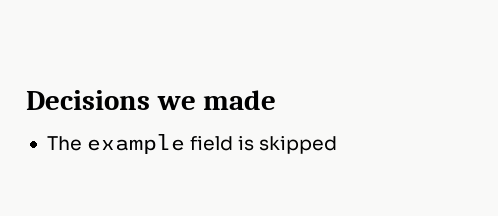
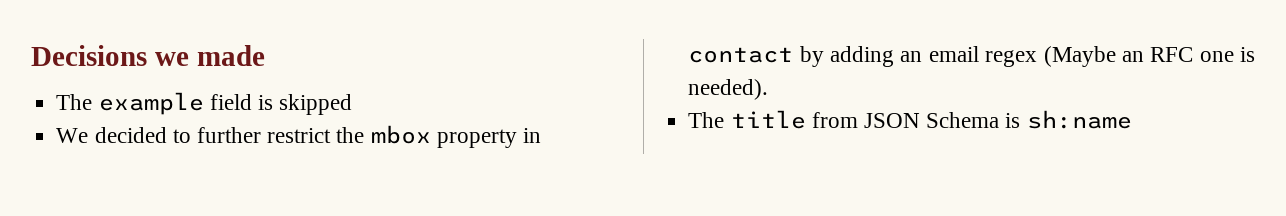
(338, 144) none -> [56,125,541,148] [688,46,1255,67] [688,79,769,100] [688,110,1132,129] // We decided to further restrict the mbox property in contact by adding an email regex (Maybe an RFC one is needed). // The title from JSON Schema is sh:name

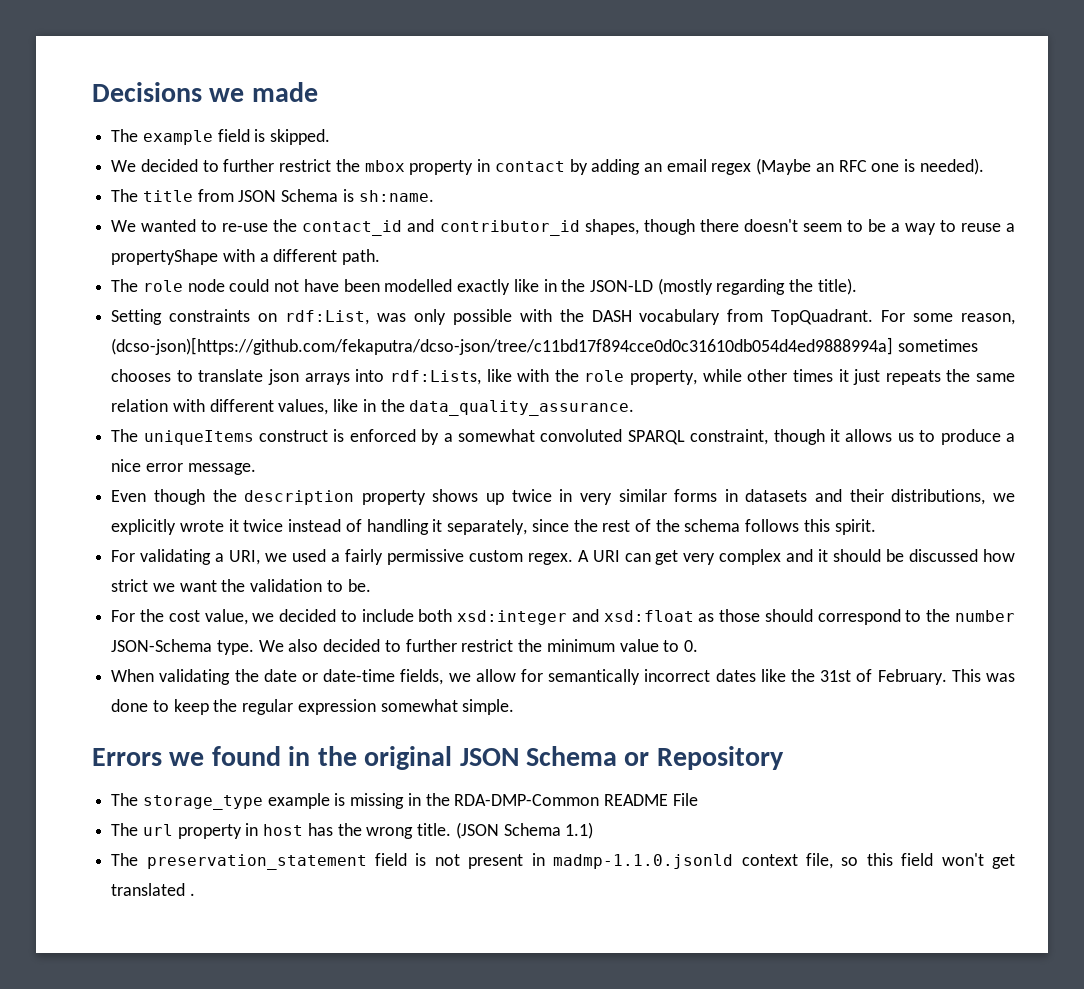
[279,94,353,115] skipped -> [270,129,331,145] skipped.
[1026,110,1132,129] sh:name -> [358,190,434,202] [111,219,1015,236] [111,249,381,265] [111,278,857,295] [111,309,1015,325] [111,337,978,355] [111,369,1015,385] [111,399,635,416] [111,429,1015,445] [111,459,256,475] [111,489,1015,505] [111,519,876,535] [111,549,1016,565] [111,579,371,592] [111,609,1016,625] [111,639,698,655] [111,669,1015,685] [111,699,515,715] [92,746,784,770] [111,793,698,810] [111,822,594,839] [111,853,1016,870] [111,883,195,896] sh:name. // We wanted to re-use the contact_id and contributor_id shapes, though there doesn't seem to be a way to reuse a propertyShape with a different path. // The role node could not have been modelled exactly like in the JSON-LD (mostly regarding the title). // Setting constraints on rdf:List, was only possible with the DASH vocabulary from TopQuadrant. For some reason, (dcso-json)[https://github.com/fekaputra/dcso-json/tree/c11bd17f894cce0d0c31610db054d4ed9888994a] sometimes chooses to translate json arrays into rdf:Lists, like with the role property, while other times it just repeats the same relation with different values, like in the data_quality_assurance. // The uniqueItems construct is enforced by a somewhat convoluted SPARQL constraint, though it allows us to produce a nice error message. // Even though the description property shows up twice in very similar forms in datasets and their distributions, we explicitly wrote it twice instead of handling it separately, since the rest of the schema follows this spirit. // For validating a URI, we used a fairly permissive custom regex. A URI can get very complex and it should be discussed how strict we want the validation to be. // For the cost value, we decided to include both xsd:integer and xsd:float as those should correspond to the number JSON-Schema type. We also decided to further restrict the minimum value to 0. // When validating the date or date-time fields, we allow for semantically incorrect dates like the 31st of February. This was done to keep the regular expression somewhat simple. // Errors we found in the original JSON Schema or Repository // The storage_type example is missing in the RDA-DMP-Common README File // The url property in host has the wrong title. (JSON Schema 1.1) // The preservation_statement field is not present in madmp-1.1.0.jsonld context file, so this field won't get translated .

